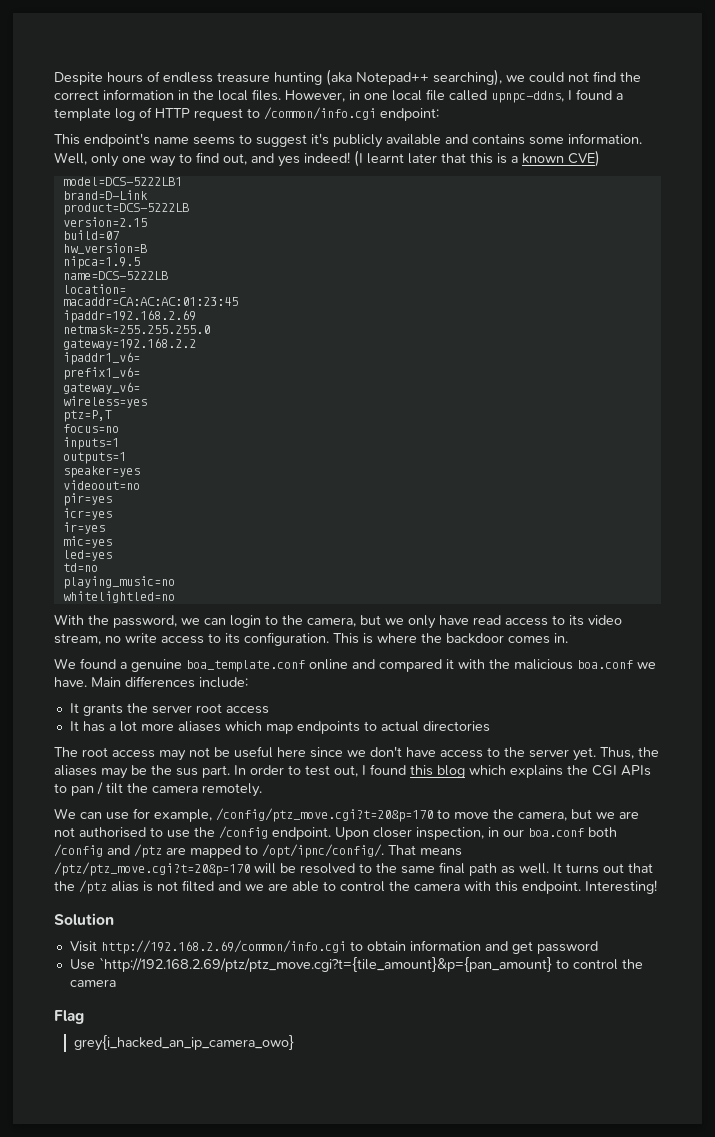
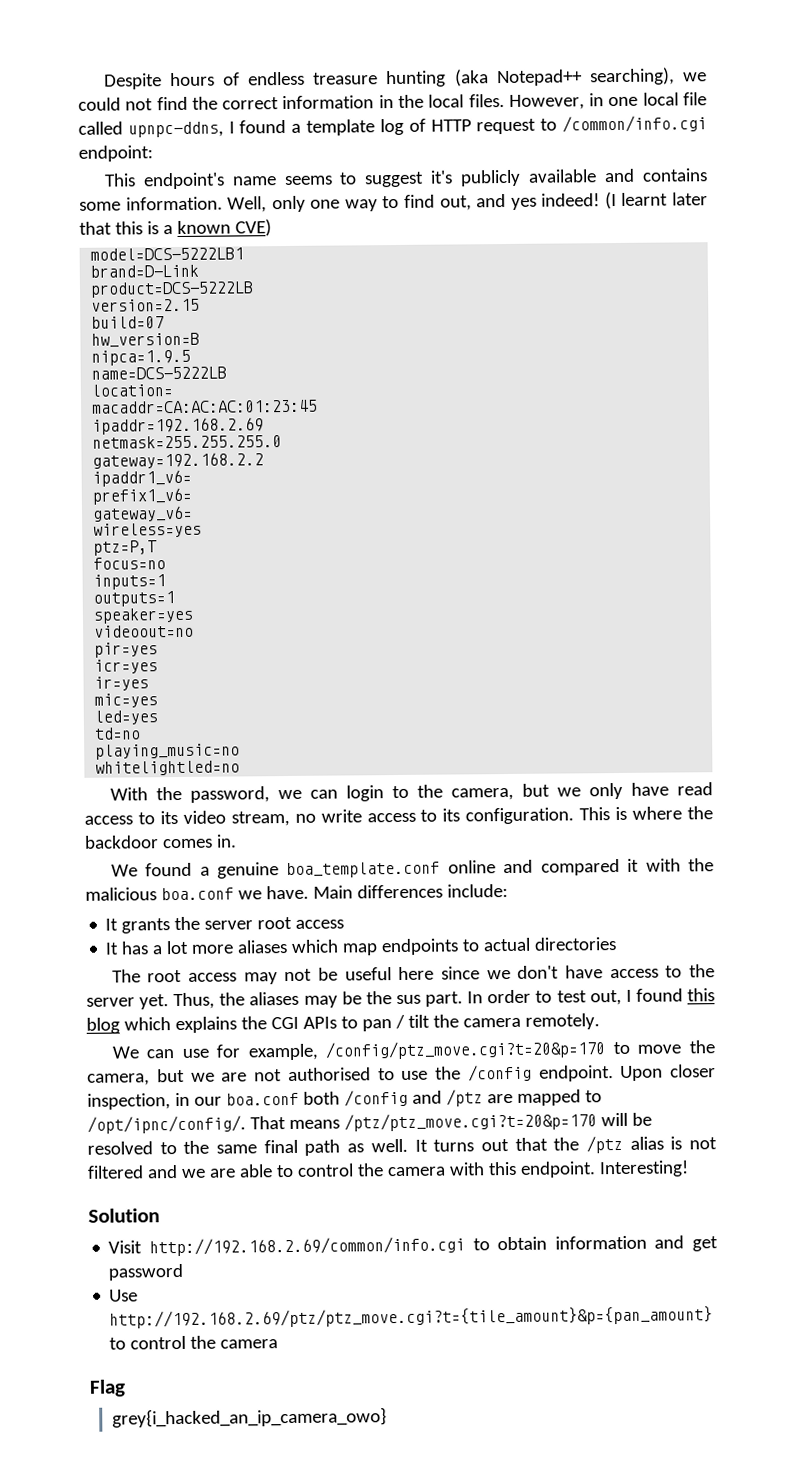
[182,880,214,892] filted -> [87,1165,144,1179] filtered
[98,957,552,972] `http://192.168.2.69/ptz/ptz_move.cgi?t={tile_amount}&p={pan_amount} -> [109,1306,714,1329] http://192.168.2.69/ptz/ptz_move.cgi?t={tile_amount}&p={pan_amount}

